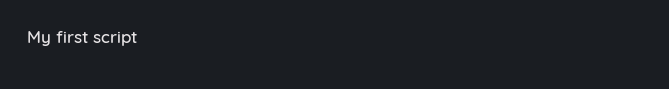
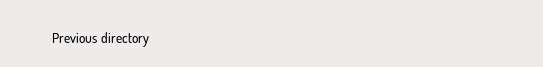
[27,31,137,46] My first script -> [52,32,149,47] Previous directory

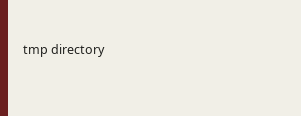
[52,33,97,43] Previous -> [23,45,48,57] tmp

